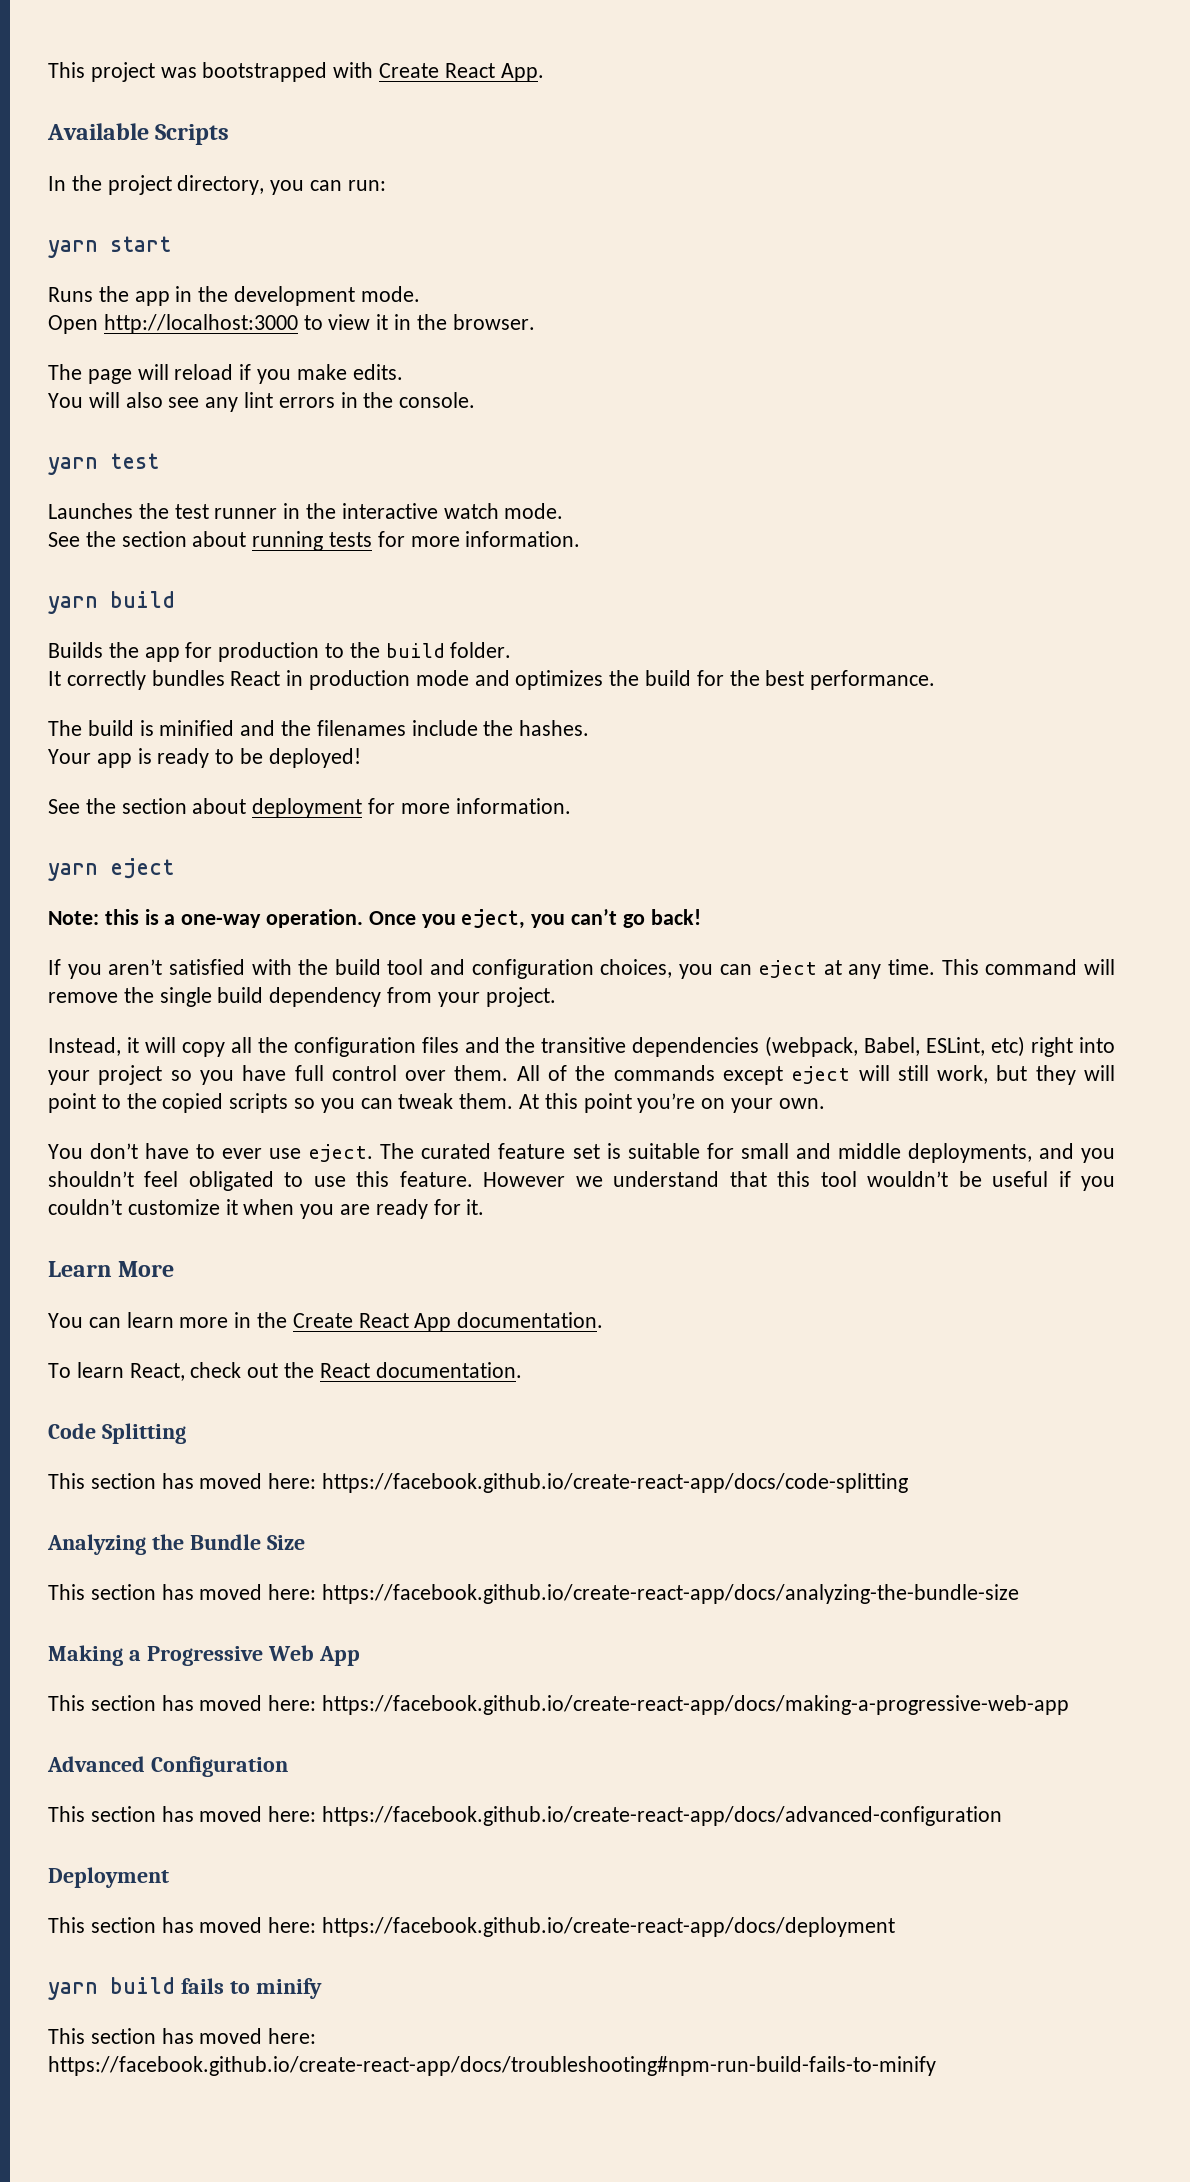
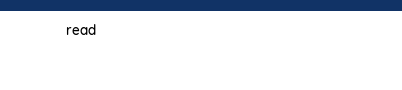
[48,62,544,82] [47,123,230,145] [48,175,386,195] [48,236,171,258] [48,286,420,306] [48,314,535,334] [48,364,403,384] [48,392,476,412] [48,453,159,475] [48,503,564,519] [48,531,581,551] [48,591,175,614] [48,642,512,662] [48,670,936,690] [48,720,590,736] [48,748,361,768] [48,798,571,818] [48,858,174,881] [48,909,701,929] [48,959,1115,979] [48,987,556,1007] [48,1036,1116,1057] [48,1065,1115,1085] [48,1093,825,1113] [48,1143,1116,1163] [48,1171,1116,1191] [48,1199,485,1219] [48,1261,175,1277] [48,1312,604,1332] [48,1362,522,1381] [48,1423,186,1444] [48,1473,909,1493] [47,1534,305,1555] [48,1584,1020,1604] [48,1645,360,1666] [48,1695,1070,1715] [47,1756,288,1777] [48,1806,1003,1826] [48,1867,169,1888] [48,1917,896,1937] [48,1977,322,2000] [48,2028,317,2044] [48,2056,936,2076] This project was bootstrapped with Create React App. // Available Scripts // In the project directory, you can run: // yarn start // Runs the app in the development mode. // Open http://localhost:3000 to view it in the browser. // The page will reload if you make edits. // You will also see any lint errors in the console. // yarn test // Launches the test runner in the interactive watch mode. // See the section about running tests for more information. // yarn build // Builds the app for production to the build folder. // It correctly bundles React in production mode and optimizes the build for the best performance. // The build is minified and the filenames include the hashes. // Your app is ready to be deployed! // See the section about deployment for more information. // yarn eject // Note: this is a one-way operation. Once you eject, you can’t go back! // If you aren’t satisfied with the build tool and configuration choices, you can eject at any time. This command will remove the single build dependency from your project. // Instead, it will copy all the configuration files and the transitive dependencies (webpack, Babel, ESLint, etc) right into your project so you have full control over them. All of the commands except eject will still work, but they will point to the copied scripts so you can tweak them. At this point you’re on your own. // You don’t have to ever use eject. The curated feature set is suitable for small and middle deployments, and you shouldn’t feel obligated to use this feature. However we understand that this tool wouldn’t be useful if you couldn’t customize it when you are ready for it. // Learn More // You can learn more in the Create React App documentation. // To learn React, check out the React documentation. // Code Splitting // This section has moved here: https://facebook.github.io/create-react-app/docs/code-splitting // Analyzing the Bundle Size // This section has moved here: https://facebook.github.io/create-react-app/docs/analyzing-the-bundle-size // Making a Progressive Web App // This section has moved here: https://facebook.github.io/create-react-app/docs/making-a-progressive-web-app // Advanced Configuration // This section has moved here: https://facebook.github.io/create-react-app/docs/advanced-configuration // Deployment // This section has moved here: https://facebook.github.io/create-react-app/docs/deployment // yarn build fails to minify // This section has moved here: https://facebook.github.io/create-react-app/docs/troubleshooting#npm-run-build-fails-to-minify -> [66,24,96,35] read

